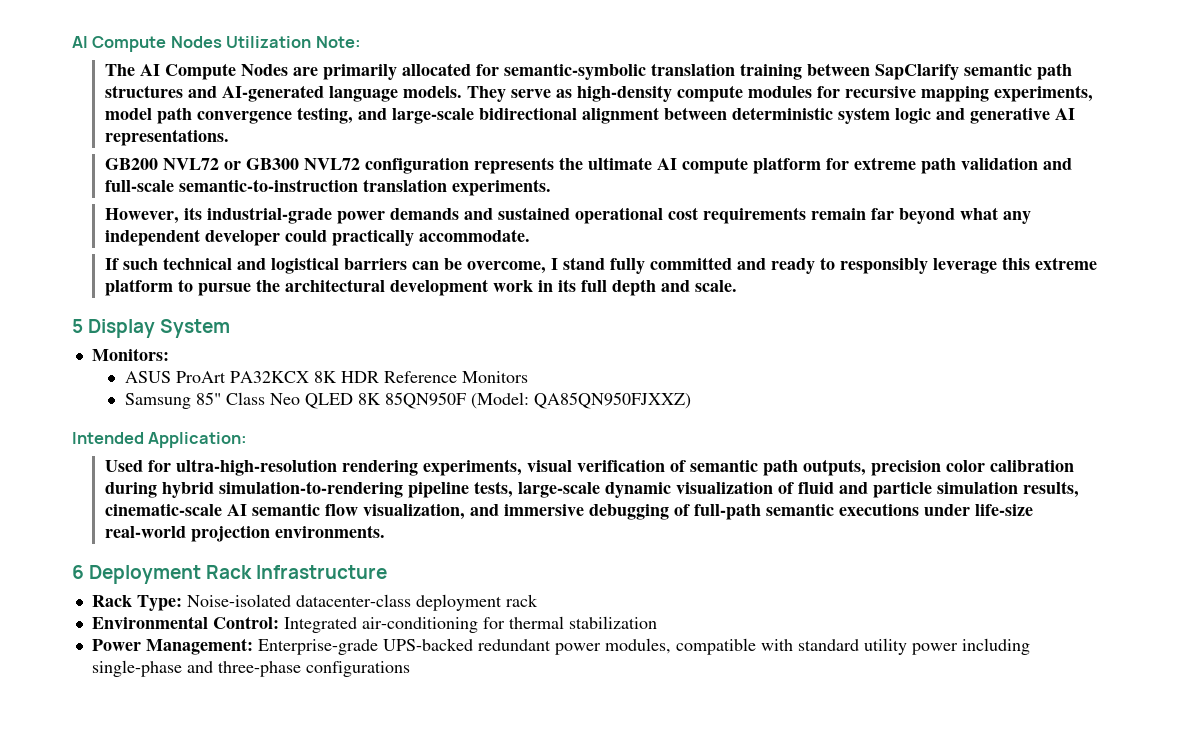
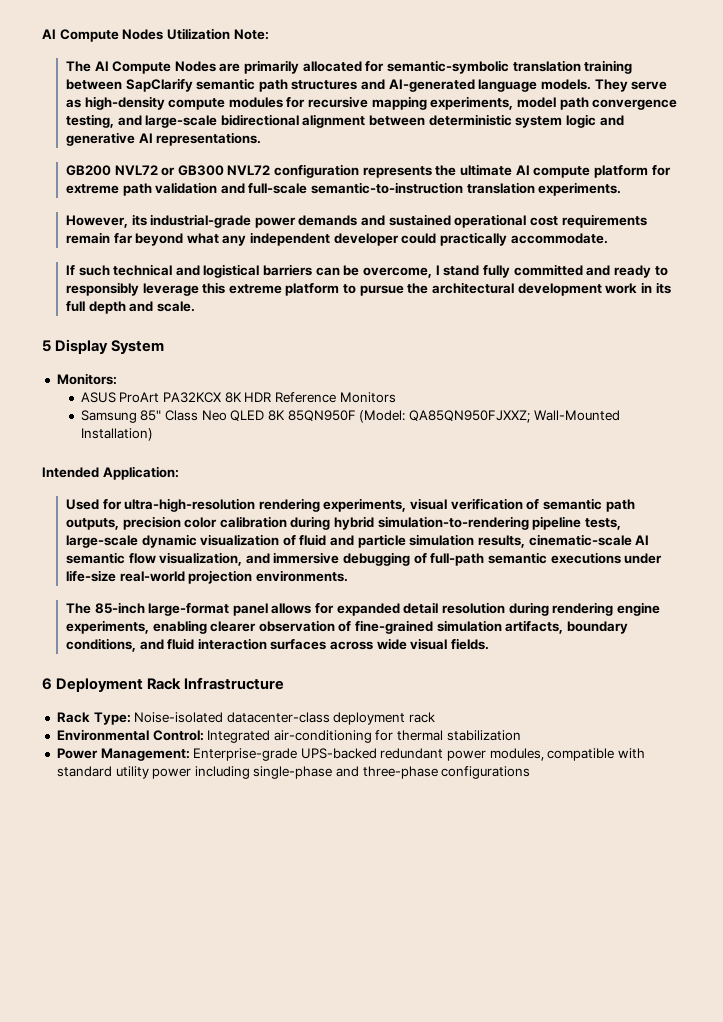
[533,392,691,409] QA85QN950FJXXZ) -> [408,410,620,423] [80,428,153,441] QA85QN950FJXXZ; Wall-Mounted Installation)
(385, 531) none -> [65,602,660,616] [65,620,629,634] [65,638,490,652] // The 85-inch large-format panel allows for expanded detail resolution during rendering engine experiments, enabling clearer observation of fine-grained simulation artifacts, boundary conditions, and fluid interaction surfaces across wide visual fields.

